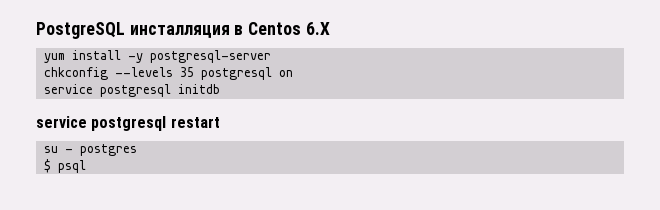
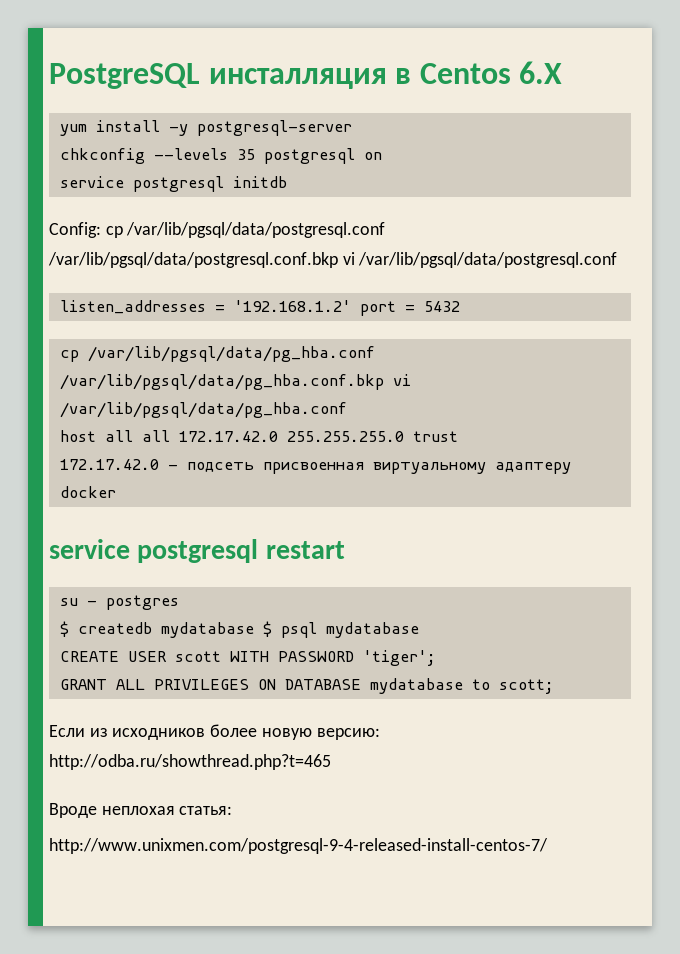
(221, 89) none -> [49,222,386,238] [48,252,618,268] [59,300,460,316] [59,346,375,362] [59,374,411,390] [59,402,347,418] [59,430,458,442] [59,459,571,474] [59,486,116,498] // Config: cp /var/lib/pgsql/data/postgresql.conf /var/lib/pgsql/data/postgresql.conf.bkp vi /var/lib/pgsql/data/postgresql.conf // listen_addresses = '192.168.1.2' port = 5432 // cp /var/lib/pgsql/data/pg_hba.conf /var/lib/pgsql/data/pg_hba.conf.bkp vi /var/lib/pgsql/data/pg_hba.conf // host all all 172.17.42.0 255.255.255.0 trust // 172.17.42.0 - подсеть присвоенная виртуальному адаптеру docker
[58,160,87,173] psql -> [77,621,419,638] [59,650,436,666] [59,678,554,694] [49,724,380,740] [49,754,331,770] [49,803,233,818] [49,838,548,854] createdb mydatabase $ psql mydatabase // CREATE USER scott WITH PASSWORD 'tiger'; // GRANT ALL PRIVILEGES ON DATABASE mydatabase to scott; // Если из исходников более новую версию: http://odba.ru/showthread.php?t=465 // Вроде неплохая статья: // http://www.unixmen.com/postgresql-9-4-released-install-centos-7/

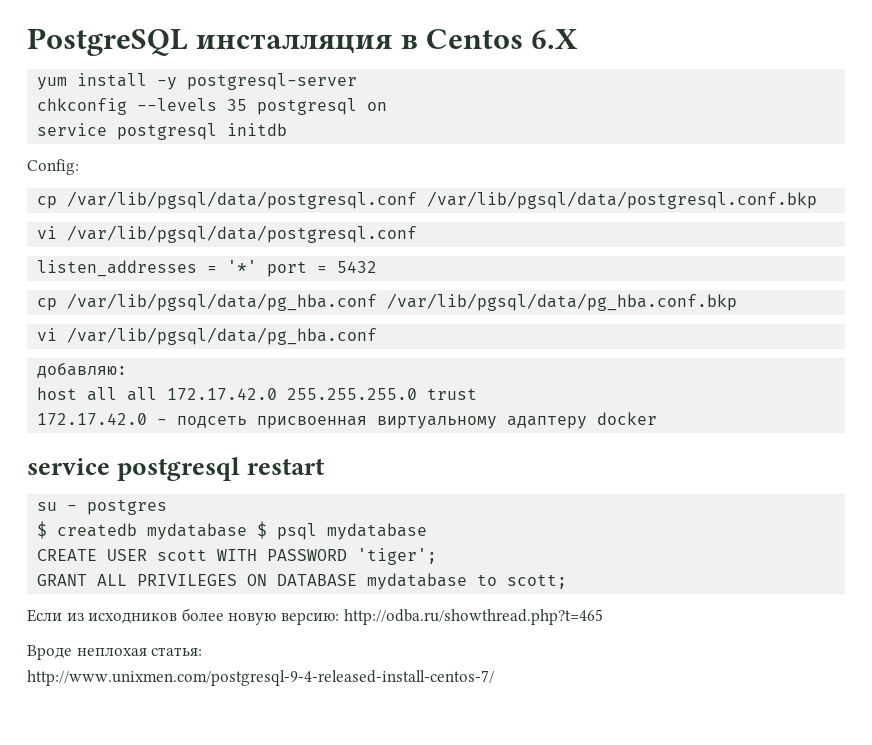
(101, 230) none -> (79, 167) //
(338, 260) none -> (818, 200) //
[233,300,351,312] '192.168.1.2' -> [227,260,258,273] '*'
(384, 382) none -> (738, 302) //
(347, 410) none -> [37,362,128,378] // добавляю:

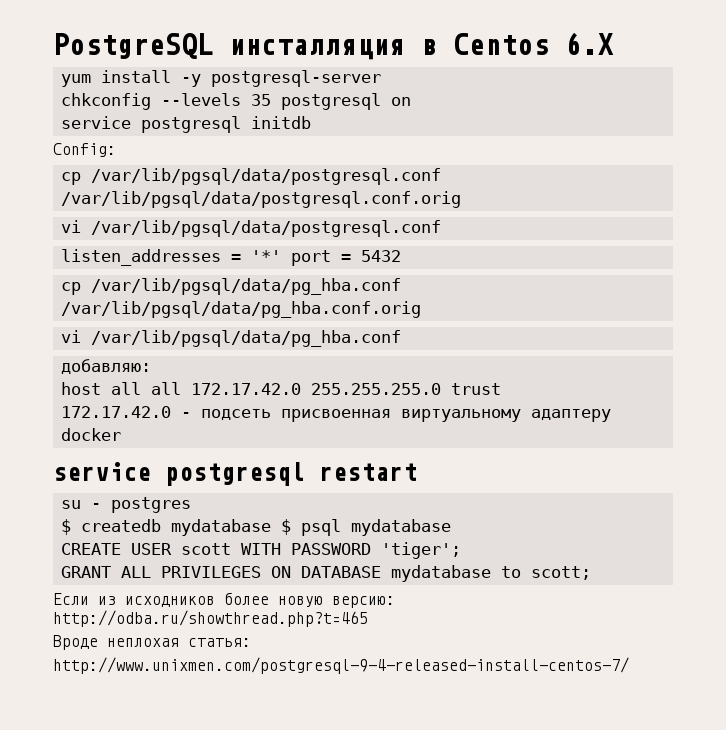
[427,191,818,209] /var/lib/pgsql/data/postgresql.conf.bkp -> [60,191,461,208] /var/lib/pgsql/data/postgresql.conf.orig
[387,293,738,311] /var/lib/pgsql/data/pg_hba.conf.bkp -> [60,301,421,318] /var/lib/pgsql/data/pg_hba.conf.orig

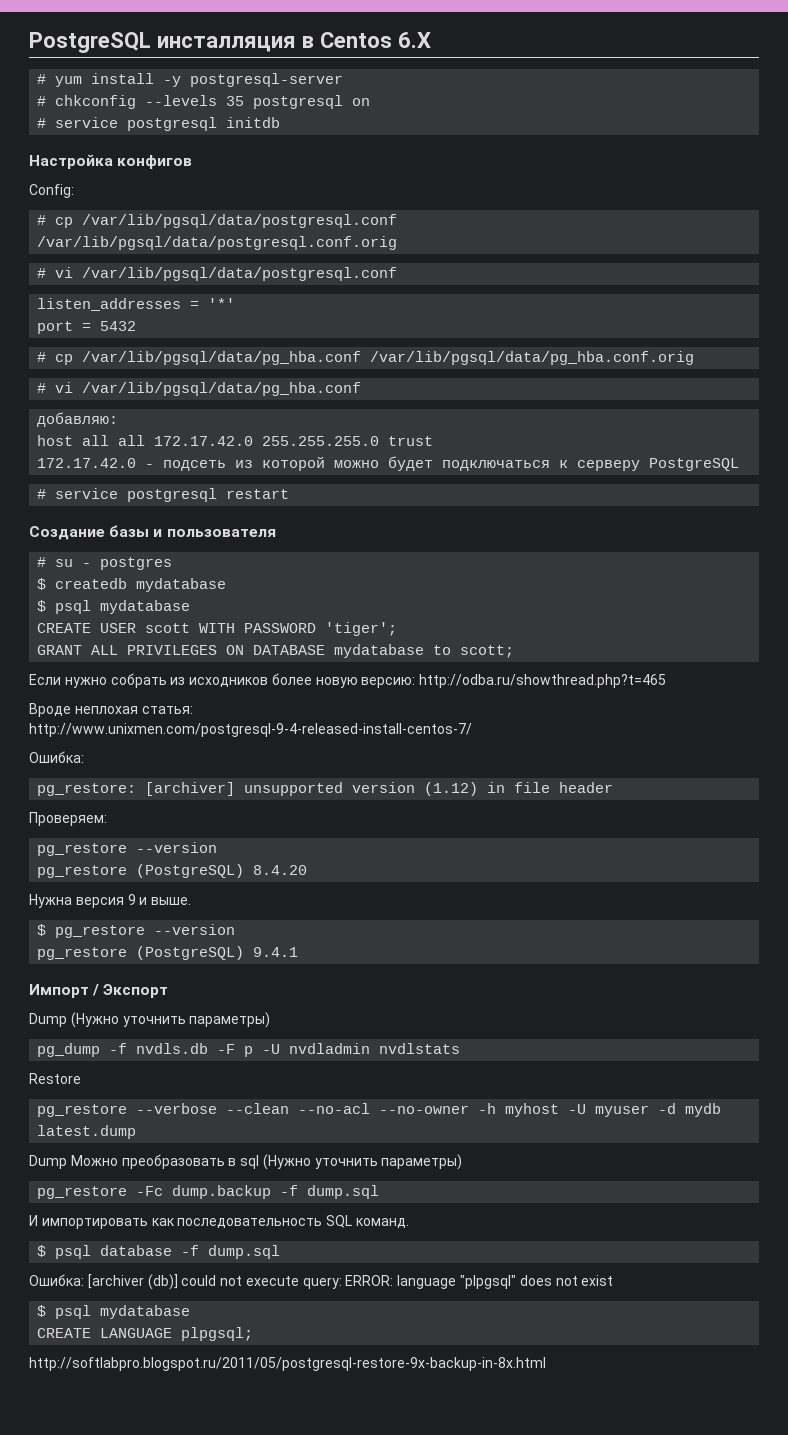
(614, 43) none -> [37,74,47,84] #
(381, 78) none -> [37,96,47,106] #
(411, 101) none -> [37,118,47,128] #
(311, 122) none -> [29,154,193,169] // Настройка конфигов
(116, 150) none -> [37,215,47,225] #
(461, 199) none -> [37,268,47,278] #
(281, 256) none -> (236, 303) //
(401, 256) none -> [37,352,47,362] #
(421, 309) none -> [37,383,47,393] #
[280,409,611,422] [60,428,121,441] [53,462,417,486] присвоенная виртуальному адаптеру docker // service postgresql restart // -> [235,456,740,471] [37,488,290,502] [29,525,276,540] [37,557,47,567] из которой можно будет подключаться к серверу PostgreSQL // # service postgresql restart // Создание базы и пользователя // #
(271, 527) none -> (227, 585) //
(89, 599) none -> [64,673,167,688] нужно собрать
(629, 665) none -> [29,751,84,763] [37,782,614,796] [29,812,107,826] [37,842,218,856] [37,864,308,878] [29,894,192,908] [37,924,236,938] [37,946,299,960] [29,984,169,998] [29,1012,271,1028] [37,1043,461,1057] [29,1073,81,1084] [37,1103,722,1117] [37,1125,137,1139] [29,1154,463,1170] [37,1185,380,1199] [29,1215,409,1229] [37,1245,281,1259] [29,1274,614,1290] [37,1305,191,1319] [37,1327,254,1341] [29,1357,546,1371] // Ошибка: // pg_restore: [archiver] unsupported version (1.12) in file header // Проверяем: // pg_restore --version // pg_restore (PostgreSQL) 8.4.20 // Нужна версия 9 и выше. // $ pg_restore --version // pg_restore (PostgreSQL) 9.4.1 // Импорт / Экспорт // Dump (Нужно уточнить параметры) // pg_dump -f nvdls.db -F p -U nvdladmin nvdlstats // Restore // pg_restore --verbose --clean --no-acl --no-owner -h myhost -U myuser -d mydb latest.dump // Dump Можно преобразовать в sql (Нужно уточнить параметры) // pg_restore -Fc dump.backup -f dump.sql // И импортировать как последовательность SQL команд. // $ psql database -f dump.sql // Ошибка: [archiver (db)] could not execute query: ERROR: language "plpgsql" does not exist // $ psql mydatabase // CREATE LANGUAGE plpgsql; // http://softlabpro.blogspot.ru/2011/05/postgresql-restore-9x-backup-in-8x.html

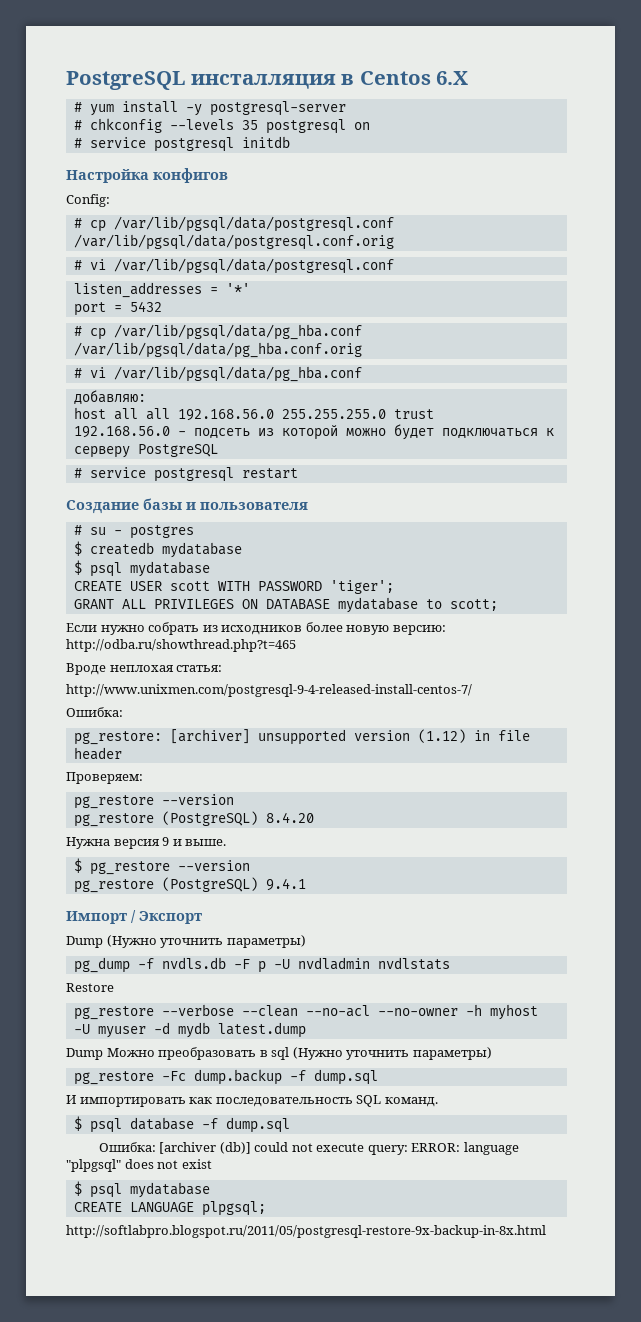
[154,436,254,446] 172.17.42.0 -> [177,409,274,421] 192.168.56.0
[37,458,137,468] 172.17.42.0 -> [73,426,170,438] 192.168.56.0

